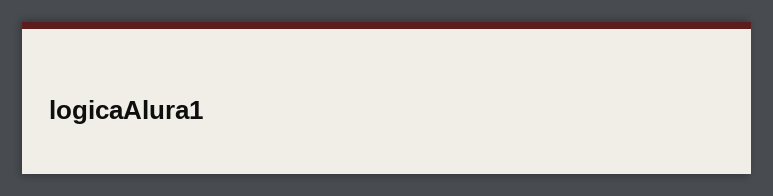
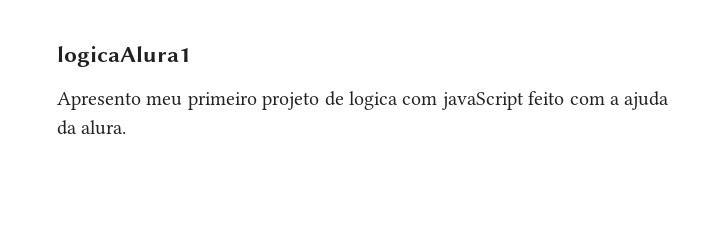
(203, 112) none -> [57,91,670,110] [57,120,127,135] // Apresento meu primeiro projeto de logica com javaScript feito com a ajuda da alura.

